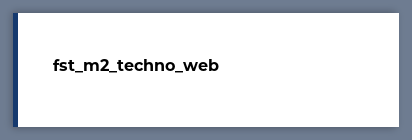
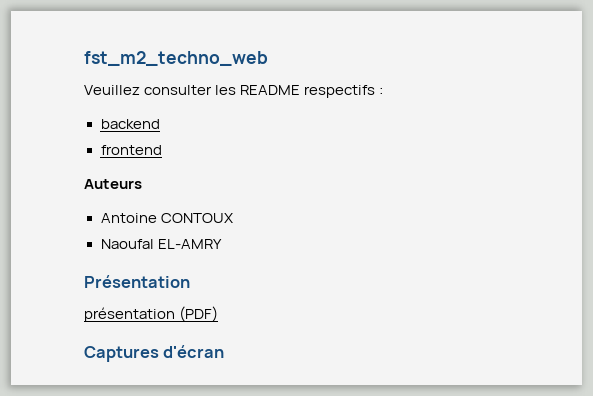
(219, 66) none -> [84,85,384,98] [100,119,160,129] [100,145,162,155] [84,179,142,189] [100,213,233,223] [100,239,222,249] [84,275,190,288] [84,306,219,322] [84,345,225,362] // Veuillez consulter les README respectifs : // backend // frontend // Auteurs // Antoine CONTOUX // Naoufal EL-AMRY // Présentation // présentation (PDF) // Captures d'écran

